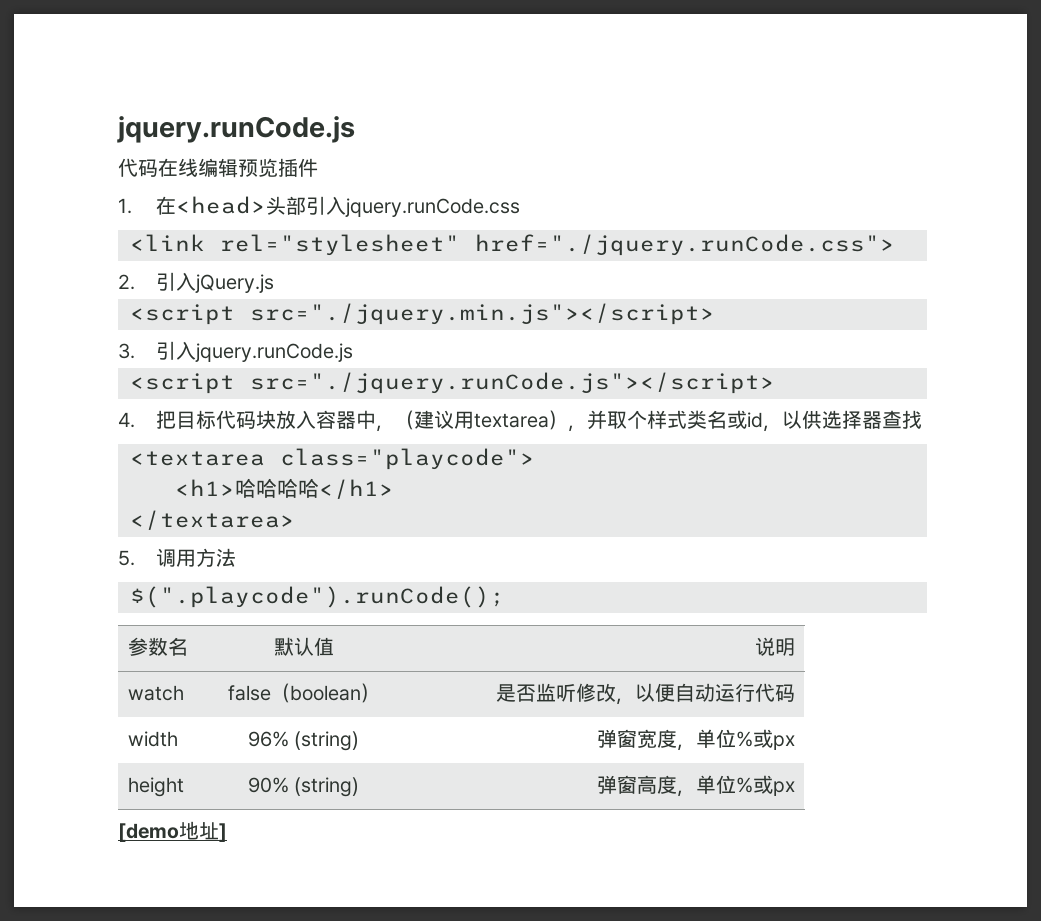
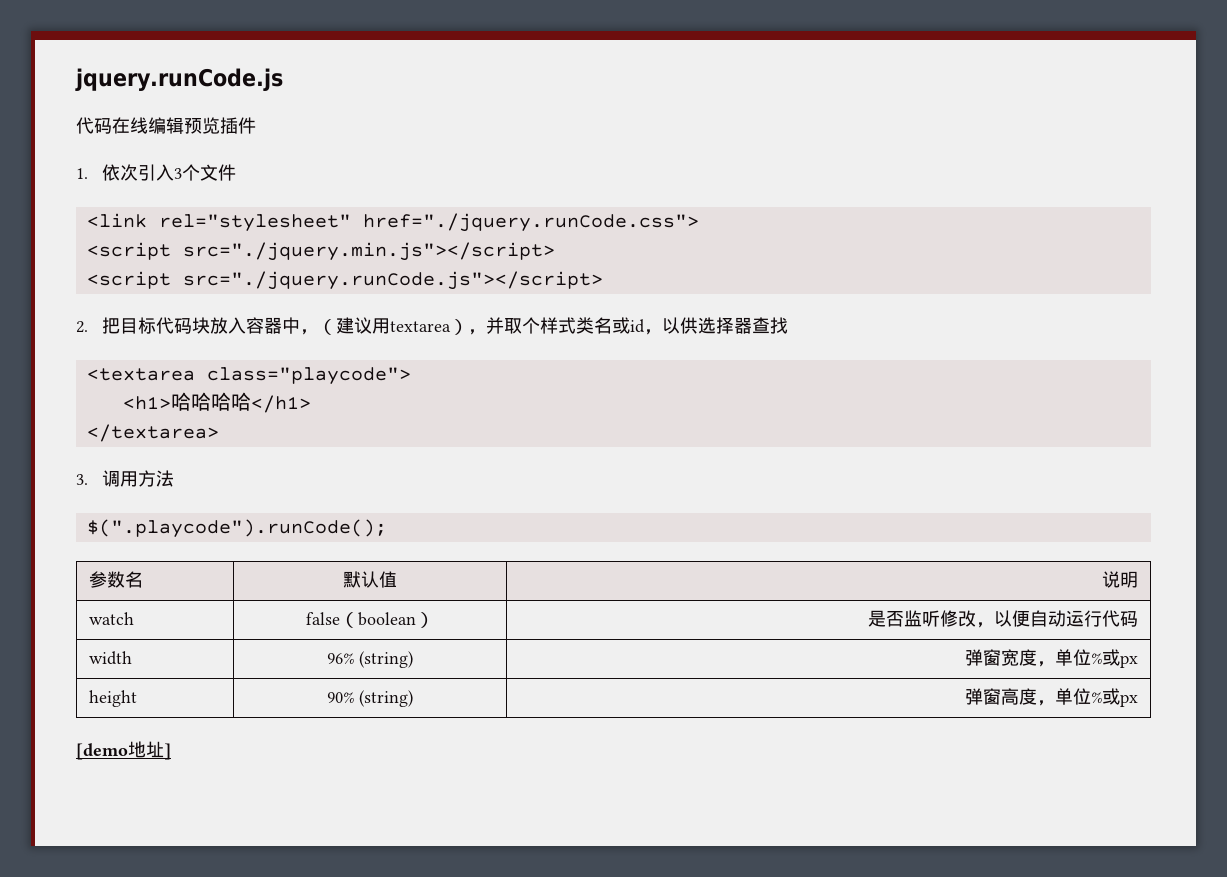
[155,196,520,217] 在<head>头部引入jquery.runCode.css -> [102,164,237,181] 依次引入3个文件
[118,272,274,293] // 2.引入jQuery.js -> (699, 222) none
[118,341,353,362] // 3.引入jquery.runCode.js -> (555, 251) none
[118,412,135,428] 4. -> [76,321,88,333] 2.
[118,550,135,566] 5. -> [76,474,88,485] 3.

